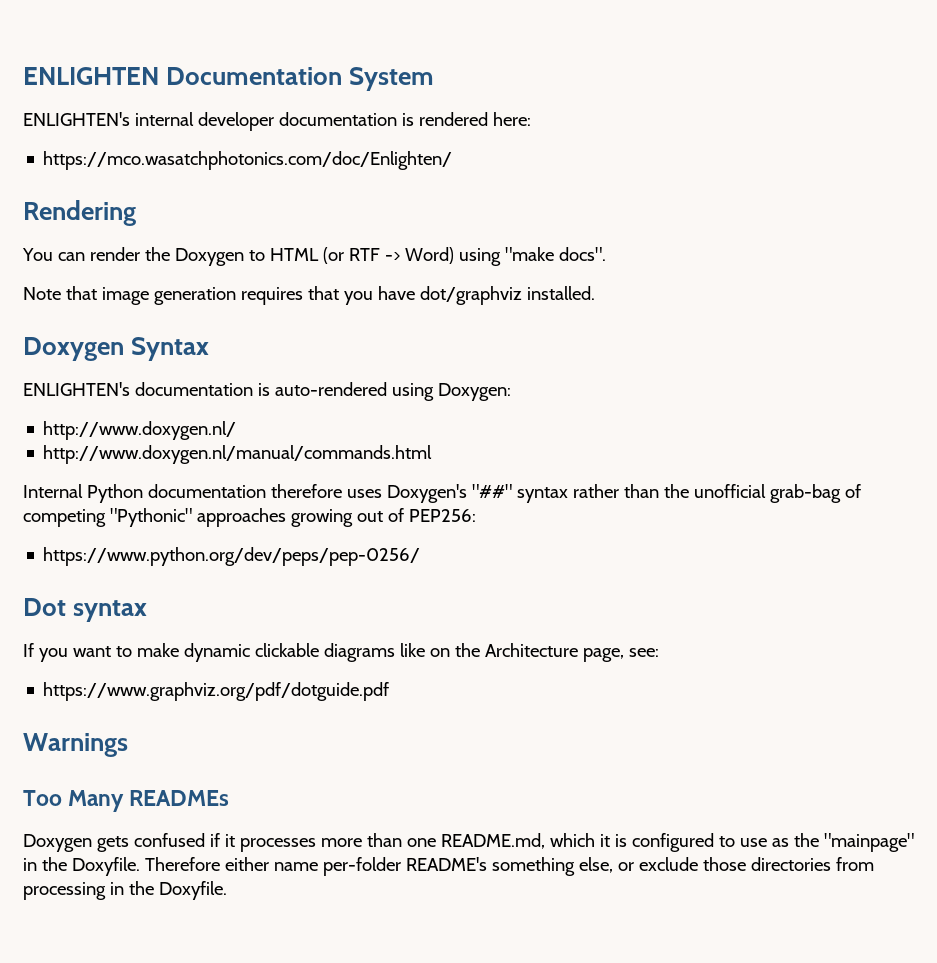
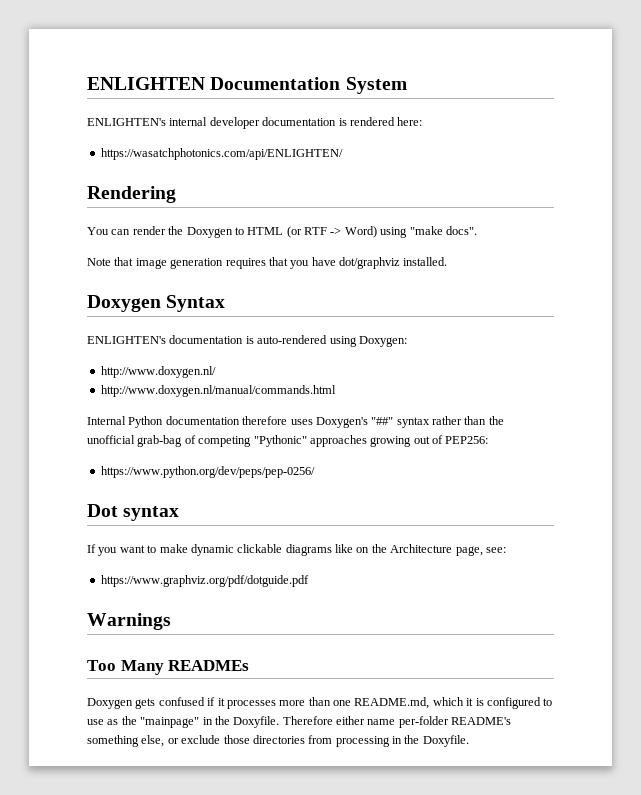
[43,151,453,170] https://mco.wasatchphotonics.com/doc/Enlighten/ -> [100,148,343,160] https://wasatchphotonics.com/api/ENLIGHTEN/

